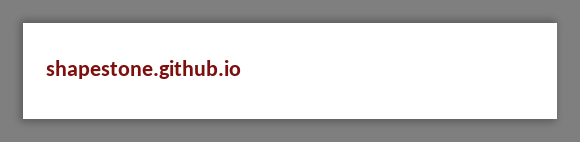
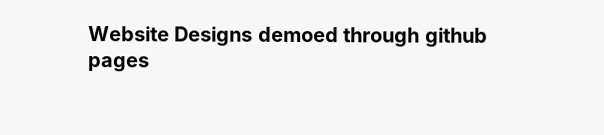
[46,60,241,79] shapestone.github.io -> [88,26,488,48] [87,56,150,73] Website Designs demoed through github pages

